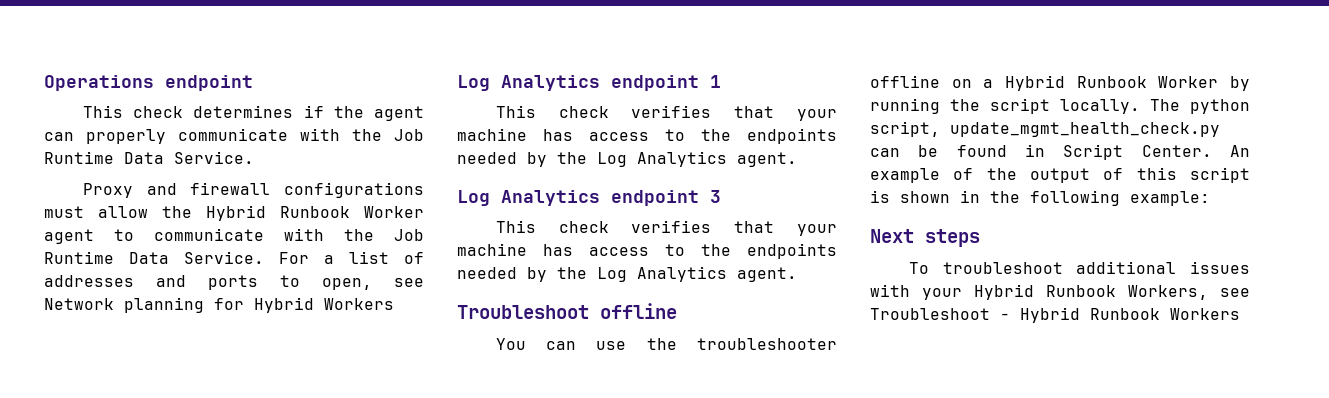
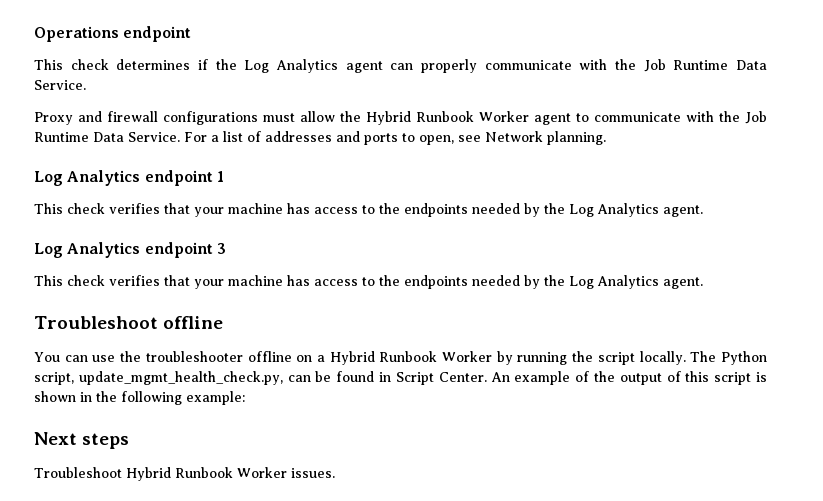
(364, 112) none -> [244,59,338,73] Log Analytics
[124,297,394,313] planning for Hybrid Workers -> [547,131,606,145] planning.
[1190,99,1250,114] [870,121,1220,137] python script, update_mgmt_health_check.py -> [721,351,767,365] [34,371,283,385] Python script, update_mgmt_health_check.py,
[908,261,1250,274] [870,284,1250,300] [870,307,1240,323] To troubleshoot additional issues with your Hybrid Runbook Workers, see Troubleshoot - Hybrid Runbook Workers -> [34,467,335,481] Troubleshoot Hybrid Runbook Worker issues.

